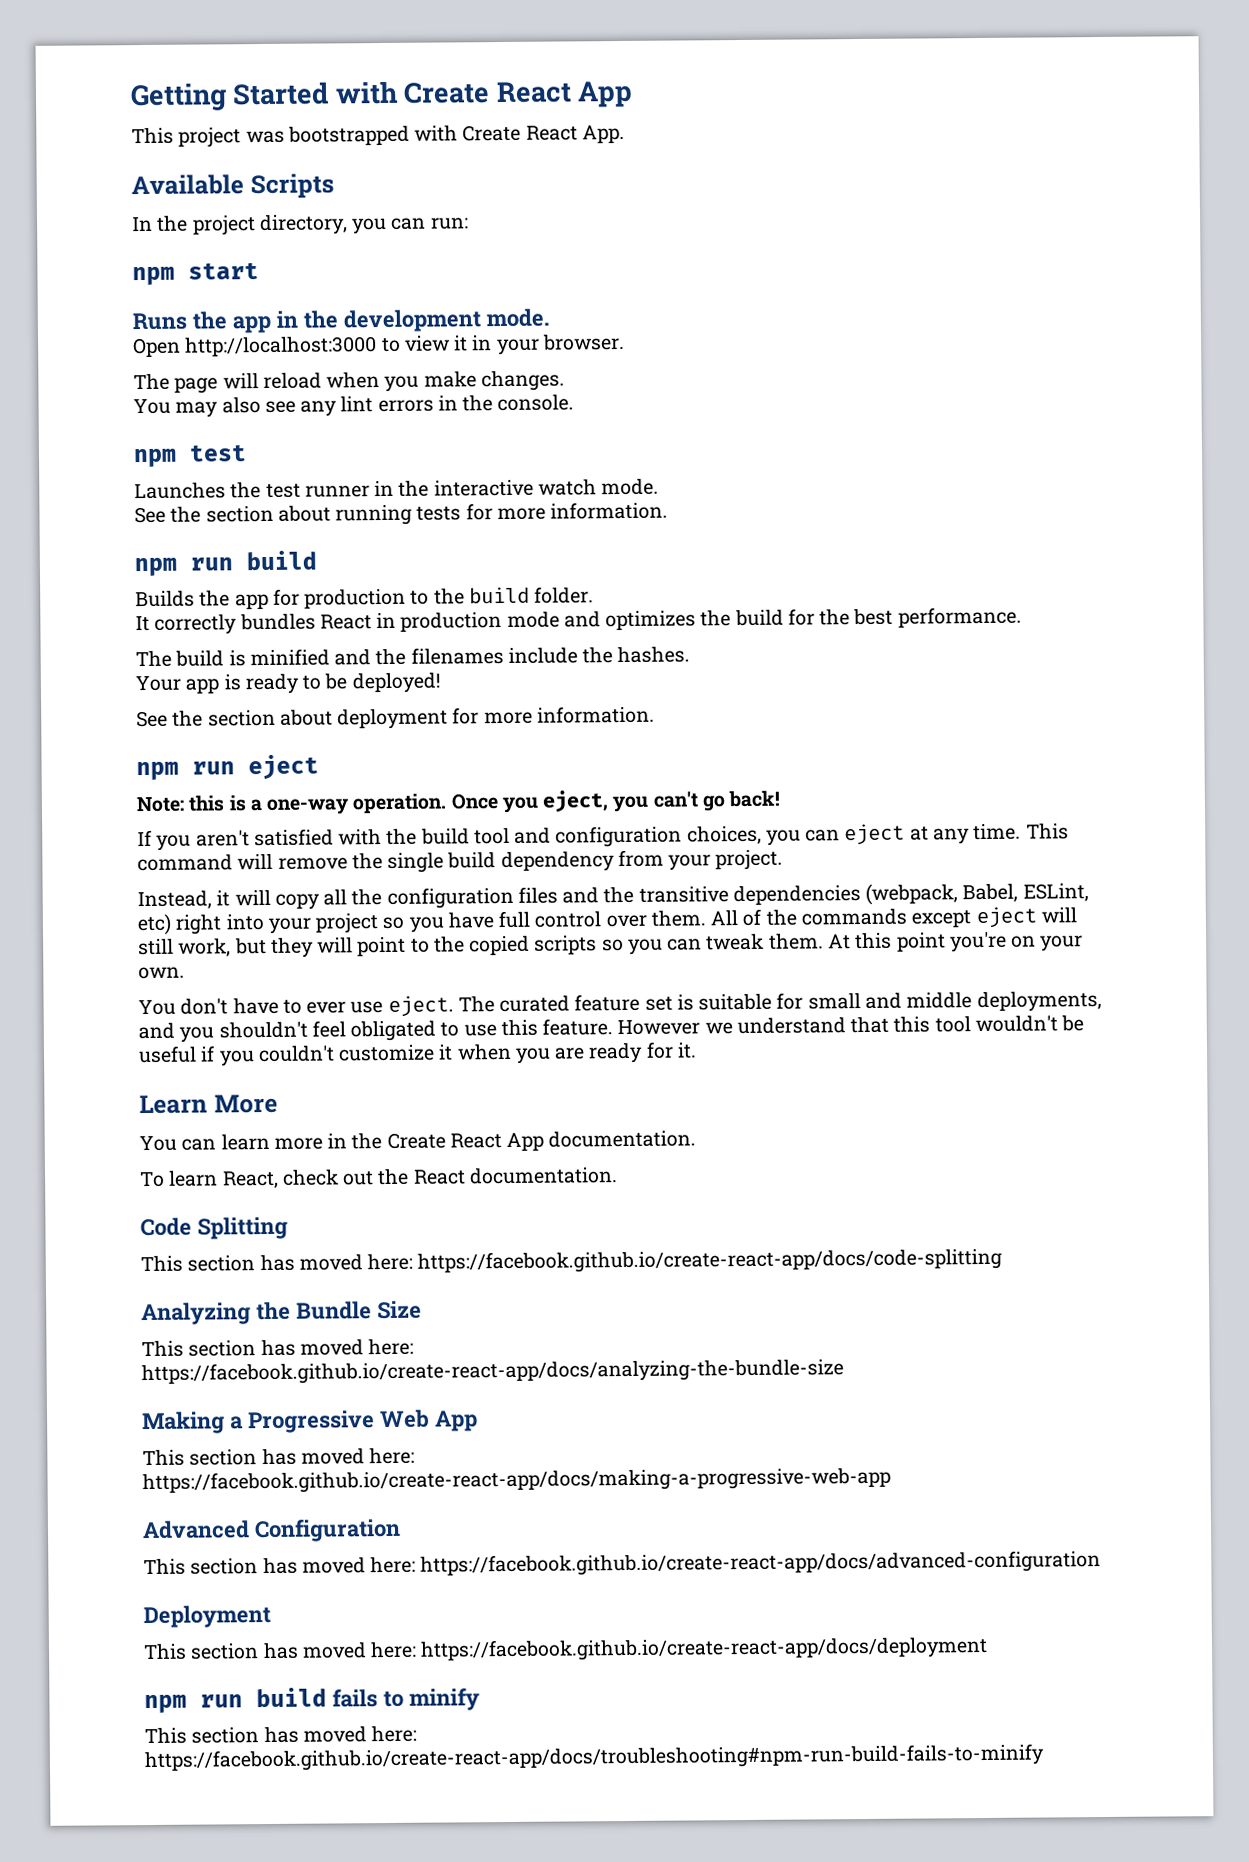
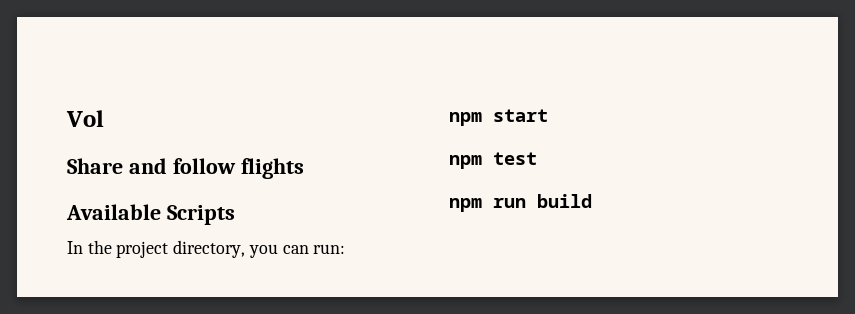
[130,80,634,112] [131,124,625,148] Getting Started with Create React App // This project was bootstrapped with Create React App. -> [66,110,104,127] [67,158,304,179] Vol // Share and follow flights
[132,308,550,334] [133,333,625,358] [133,370,565,394] [133,394,575,418] [133,444,247,468] [134,478,660,500] [134,501,669,526] [134,550,317,577] [135,586,595,610] [135,606,1022,635] [135,646,691,668] [135,672,441,695] [136,705,655,730] [136,754,319,781] [136,790,781,815] [137,823,1069,851] [137,849,784,873] [137,883,1089,910] [137,906,1077,936] [138,931,1084,958] [138,966,185,980] [138,991,1102,1017] [138,1015,1085,1043] [138,1041,697,1067] [139,1093,278,1115] [139,1130,697,1152] [140,1167,618,1189] [140,1216,288,1240] [140,1247,1003,1274] [141,1300,422,1326] [141,1338,415,1358] [141,1358,844,1386] [142,1409,478,1435] [142,1447,416,1467] [142,1466,891,1495] [142,1518,401,1543] [143,1550,1102,1577] [143,1604,271,1629] [143,1635,989,1662] [144,1687,480,1714] [144,1725,418,1745] [144,1743,1044,1773] Runs the app in the development mode. // Open http://localhost:3000 to view it in your browser. // The page will reload when you make changes. // You may also see any lint errors in the console. // npm test // Launches the test runner in the interactive watch mode. // See the section about running tests for more information. // npm run build // Builds the app for production to the build folder. // It correctly bundles React in production mode and optimizes the build for the best performance. // The build is minified and the filenames include the hashes. // Your app is ready to be deployed! // See the section about deployment for more information. // npm run eject // Note: this is a one-way operation. Once you eject, you can't go back! // If you aren't satisfied with the build tool and configuration choices, you can eject at any time. This command will remove the single build dependency from your project. // Instead, it will copy all the configuration files and the transitive dependencies (webpack, Babel, ESLint, etc) right into your project so you have full control over them. All of the commands except eject will still work, but they will point to the copied scripts so you can tweak them. At this point you're on your own. // You don't have to ever use eject. The curated feature set is suitable for small and middle deployments, and you shouldn't feel obligated to use this feature. However we understand that this tool wouldn't be useful if you couldn't customize it when you are ready for it. // Learn More // You can learn more in the Create React App documentation. // To learn React, check out the React documentation. // Code Splitting // This section has moved here: https://facebook.github.io/create-react-app/docs/code-splitting // Analyzing the Bundle Size // This section has moved here: https://facebook.github.io/create-react-app/docs/analyzing-the-bundle-size // Making a Progressive Web App // This section has moved here: https://facebook.github.io/create-react-app/docs/making-a-progressive-web-app // Advanced Configuration // This section has moved here: https://facebook.github.io/create-react-app/docs/advanced-configuration // Deployment // This section has moved here: https://facebook.github.io/create-react-app/docs/deployment // npm run build fails to minify // This section has moved here: https://facebook.github.io/create-react-app/docs/troubleshooting#npm-run-build-fails-to-minify -> [449,152,537,169] [449,194,592,212] npm test // npm run build

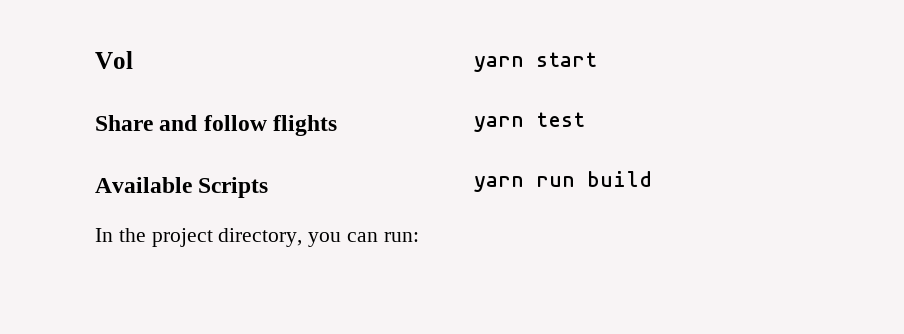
[449,112,482,126] npm -> [474,56,524,72] yarn
[449,155,482,169] npm -> [474,116,524,132] yarn
[449,198,482,212] npm -> [474,176,524,192] yarn

